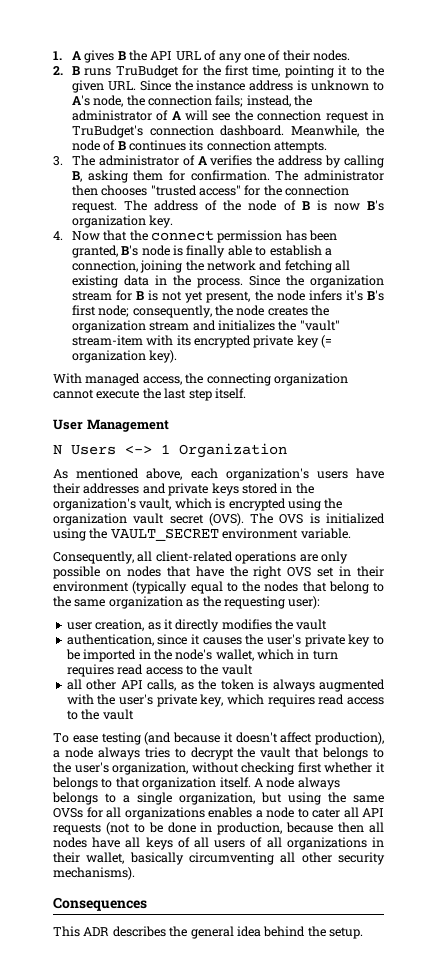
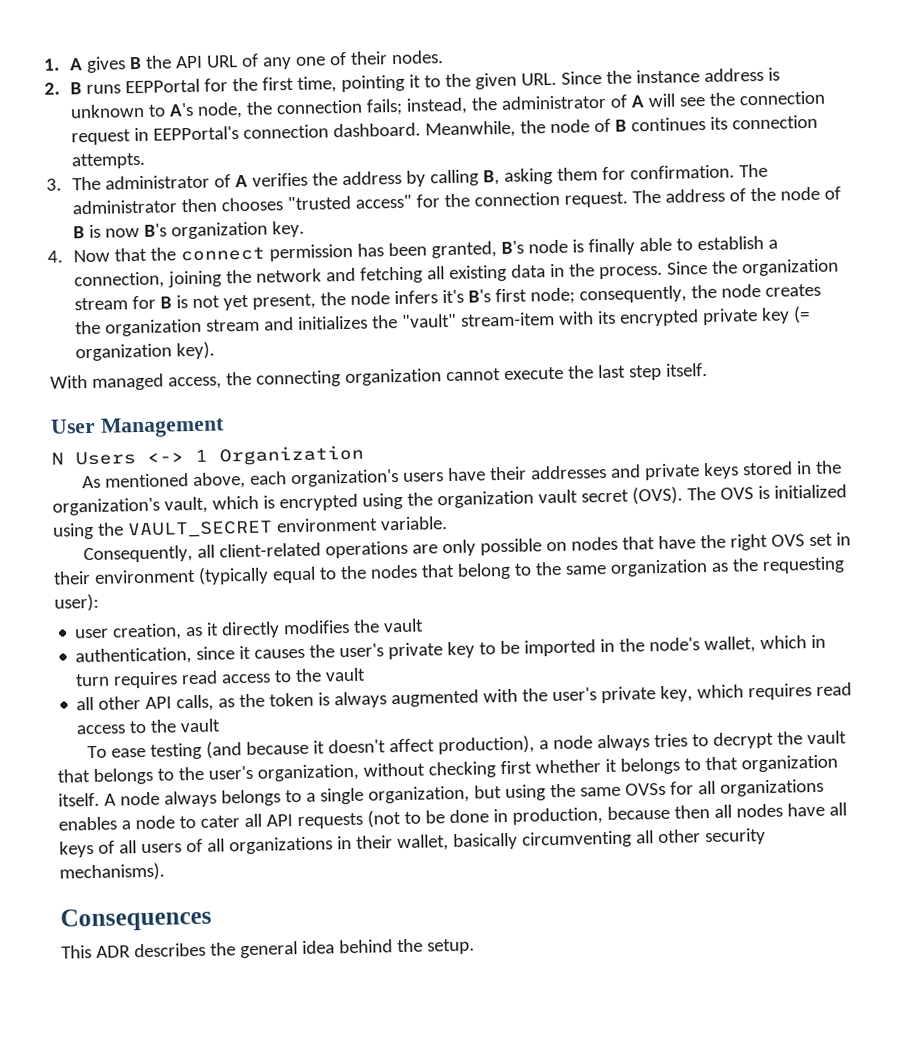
[115,65,179,78] TruBudget -> [125,78,201,94] EEPPortal
[71,125,143,138] TruBudget's -> [153,126,240,141] EEPPortal's

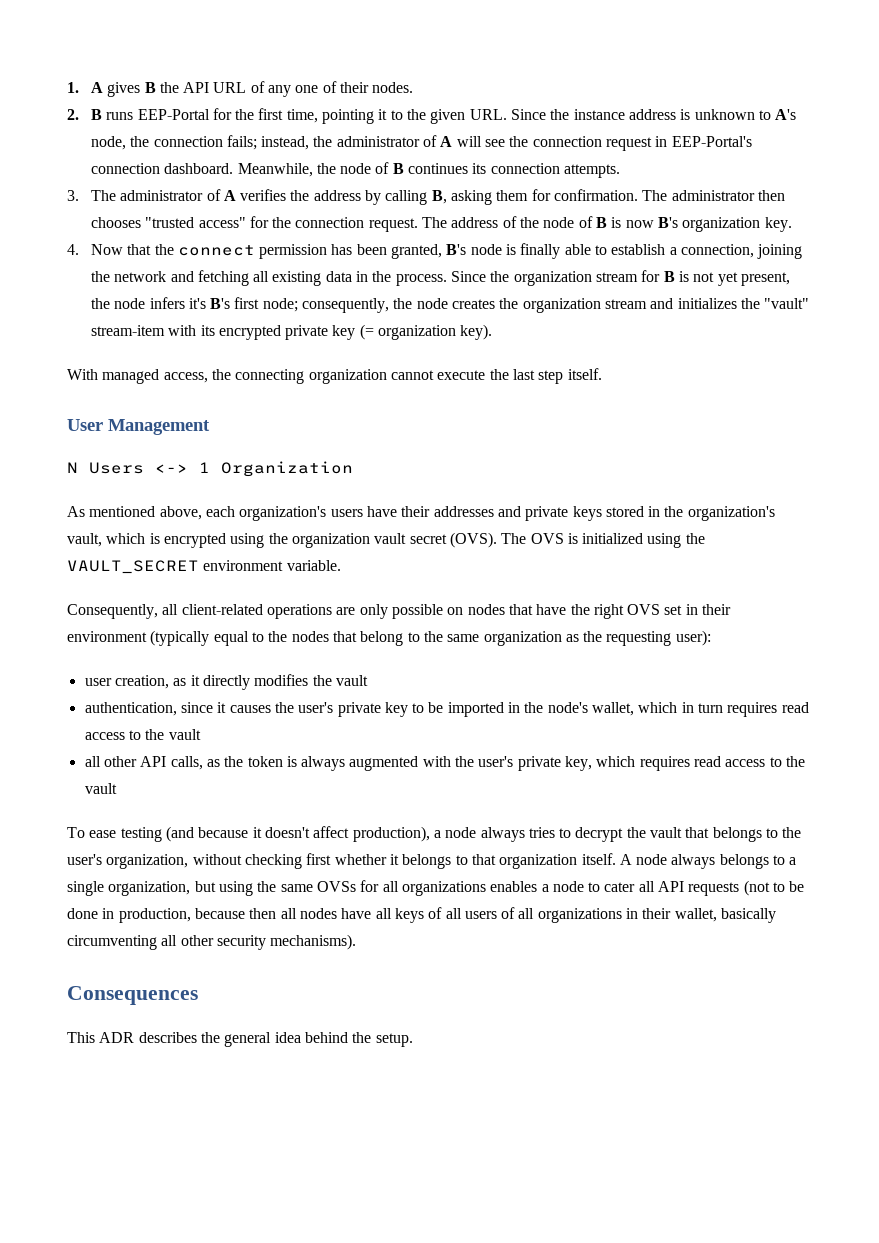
[125,78,201,94] EEPPortal -> [137,109,210,120] EEP-Portal
[153,126,240,141] EEPPortal's -> [671,136,752,147] EEP-Portal's

